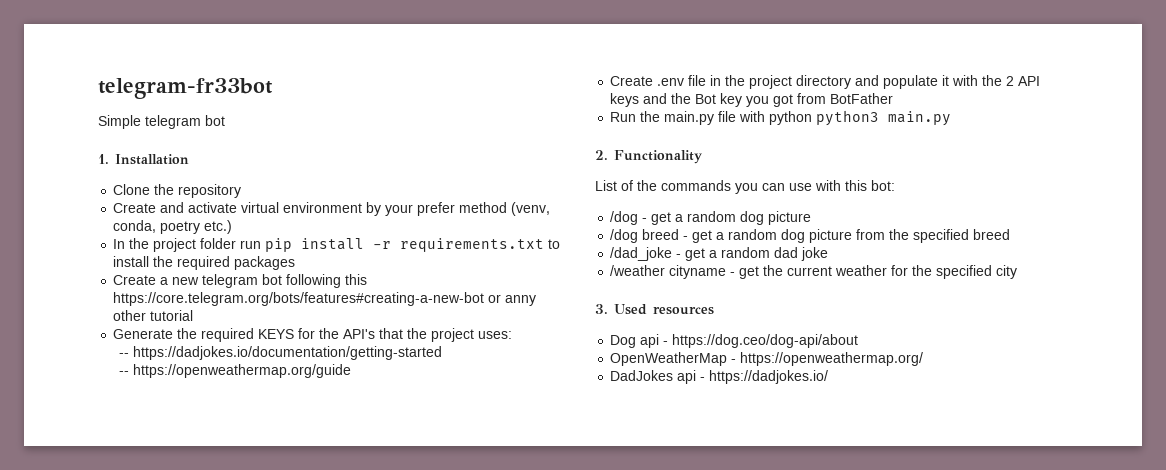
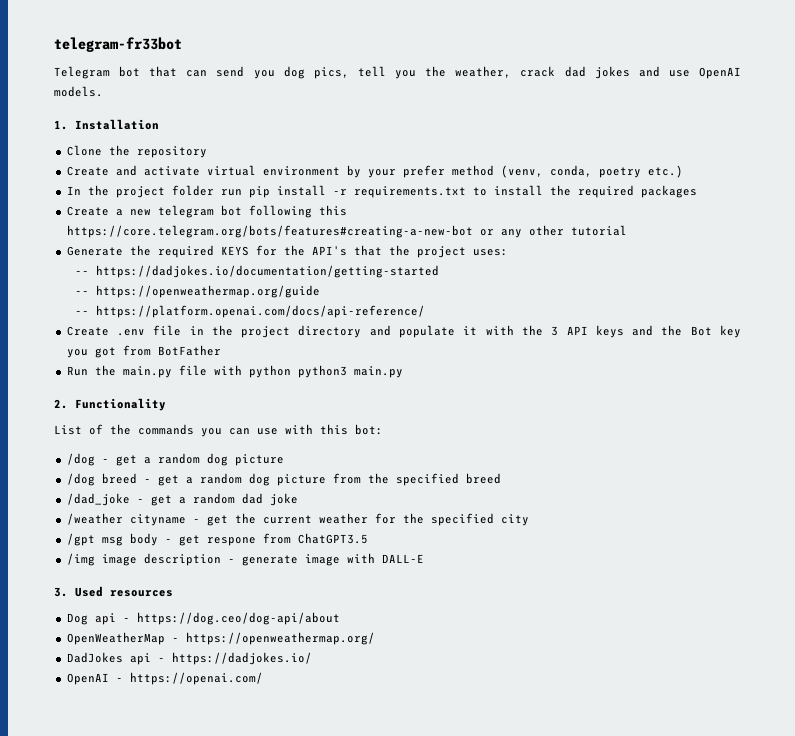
[98,115,225,129] Simple telegram bot -> [54,66,742,79] [54,86,103,97] Telegram bot that can send you dog pics, tell you the weather, crack dad jokes and use OpenAI models.
[505,295,537,306] anny -> [500,229,522,238] any
(351, 371) none -> [75,305,426,318] // -- https://platform.openai.com/docs/api-reference/
[1006,76,1015,86] 2 -> [551,326,559,336] 3
(1018, 272) none -> [66,533,368,546] [66,553,424,566] // /gpt msg body - get respone from ChatGPT3.5 // /img image description - generate image with DALL-E
(829, 377) none -> [66,672,263,685] // OpenAI - https://openai.com/

